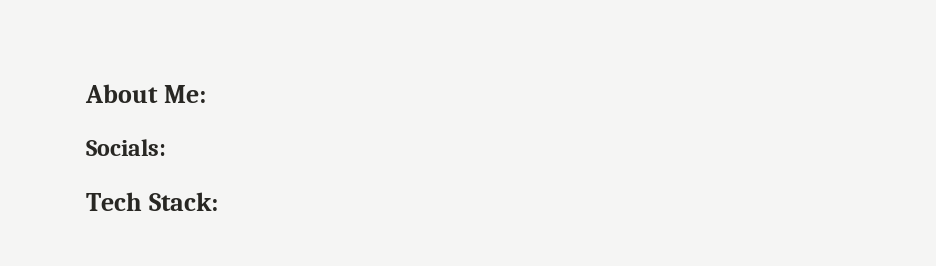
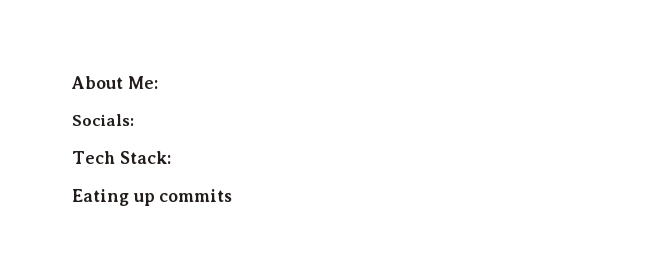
(219, 201) none -> [72,189,233,206] // Eating up commits

